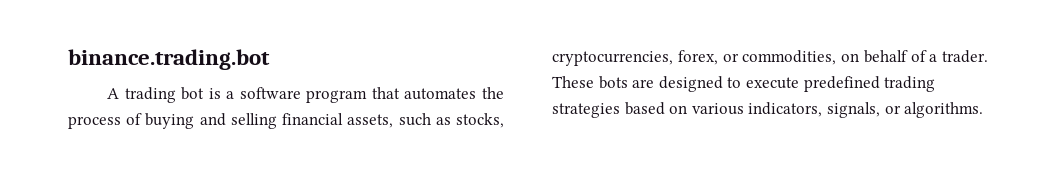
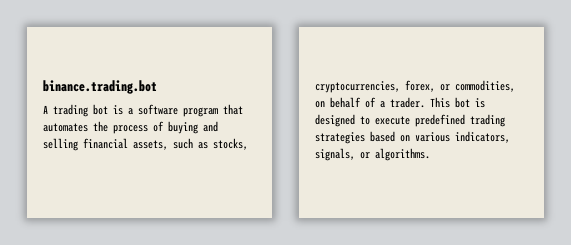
[552,76,655,89] These bots are -> [430,97,485,108] This bot is

